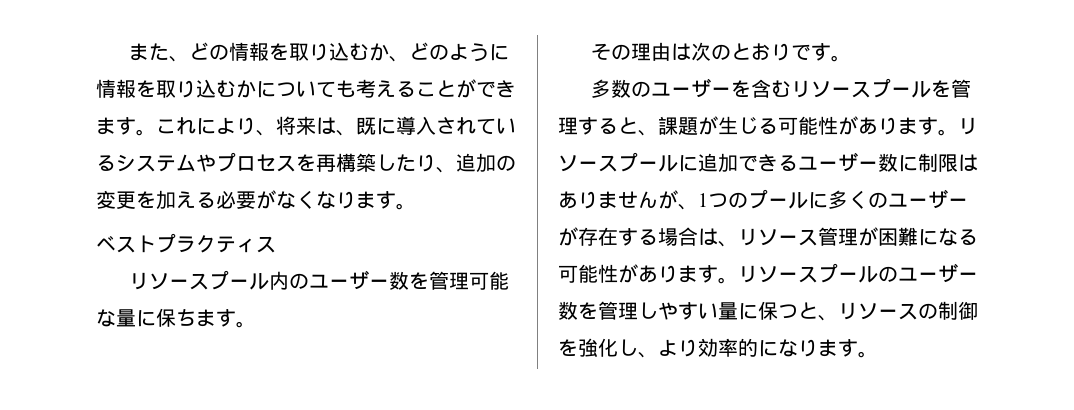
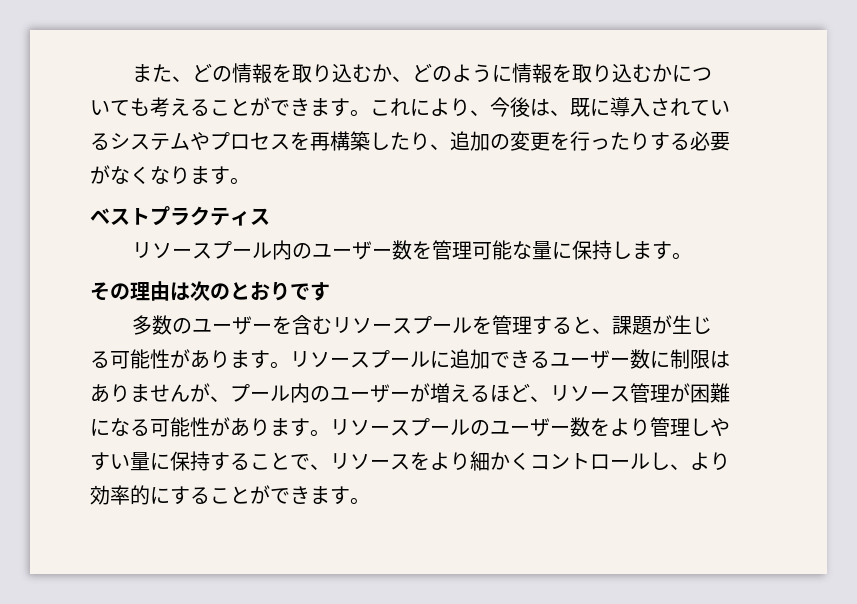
[276,116,316,135] 将来 -> [490,97,530,117] 今後
[156,190,196,210] 加え -> [570,131,670,151] 行ったりす
[176,308,196,326] ち -> [591,240,632,260] 持し
[831,55,852,62] 。 -> (330, 291) none
[698,189,968,209] [558,227,718,246] 1つのプールに多くのユーザーが存在する場合は -> [230,383,530,403] プール内のユーザーが増えるほど
(598, 311) none -> [610,418,650,437] より
[778,301,978,321] [558,338,618,358] つと、リソースの制御を強化 -> [190,451,650,471] 持することで、リソースをより細かくコントロール
[778,339,818,357] なり -> [170,485,310,505] することができ

